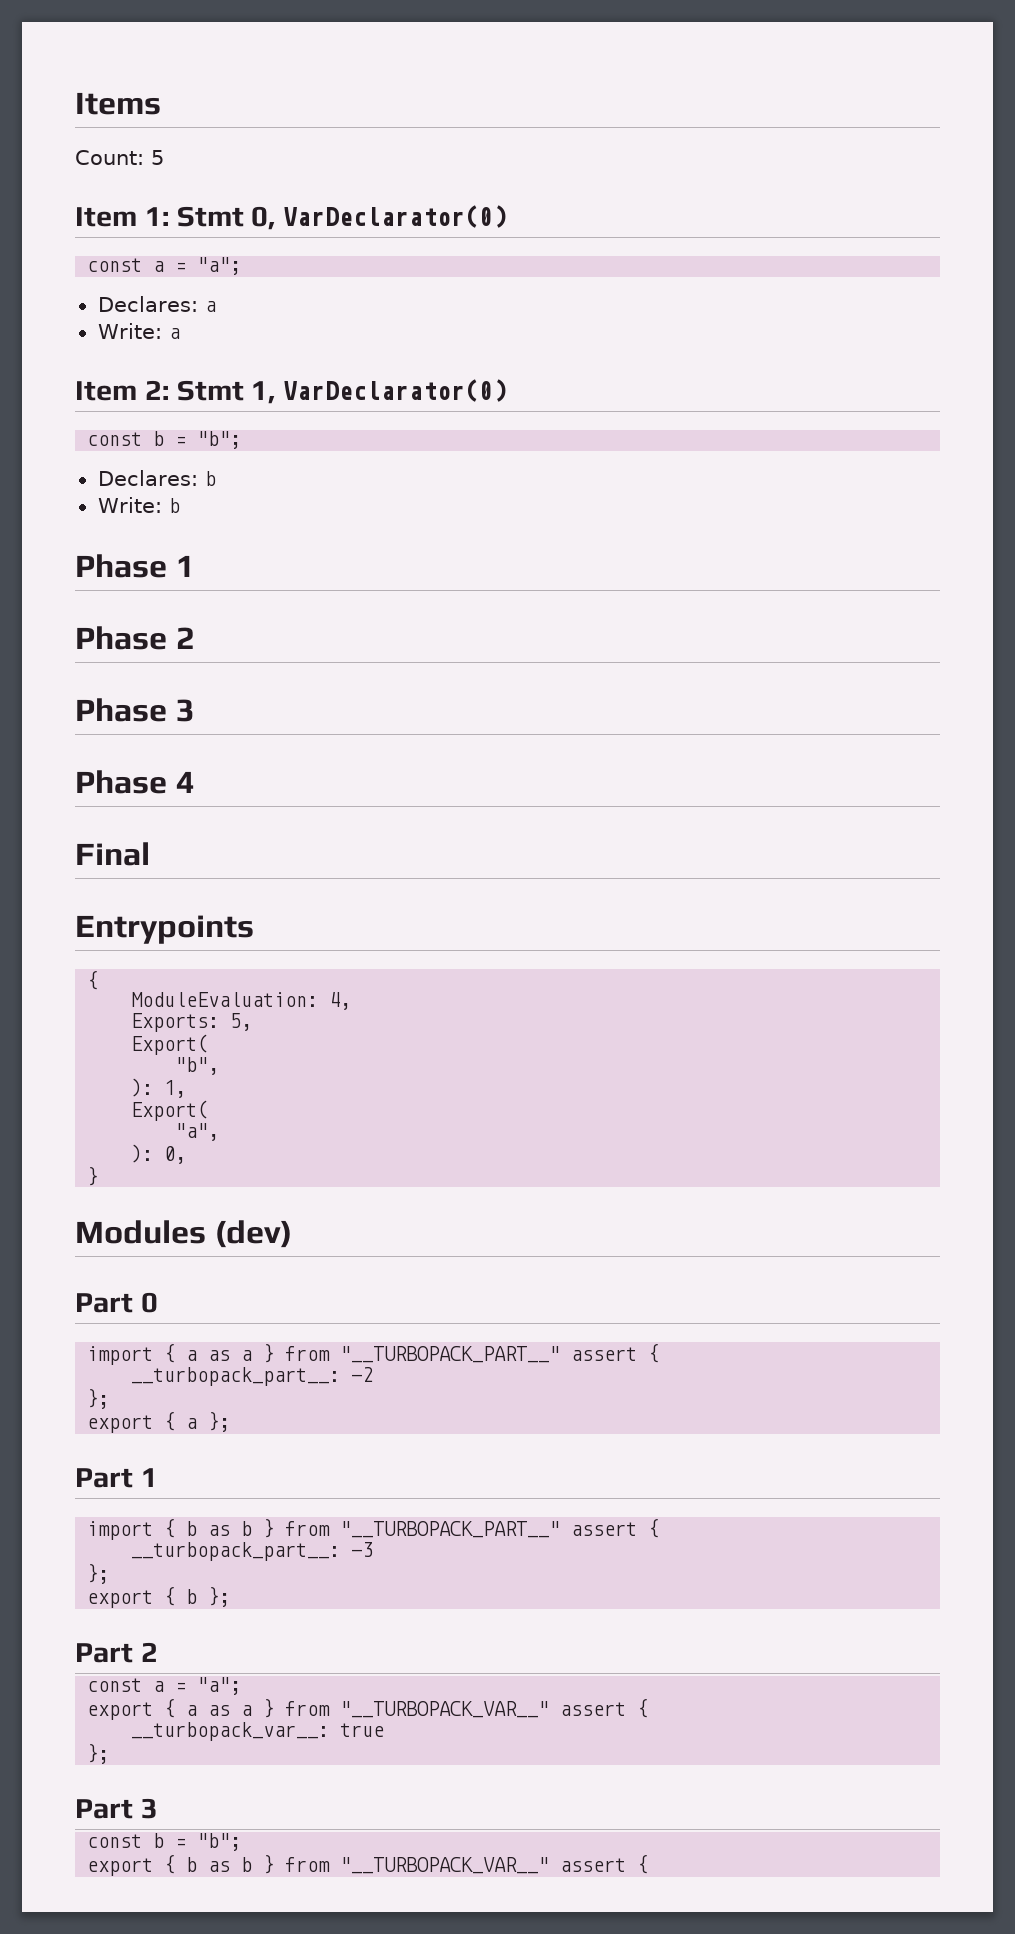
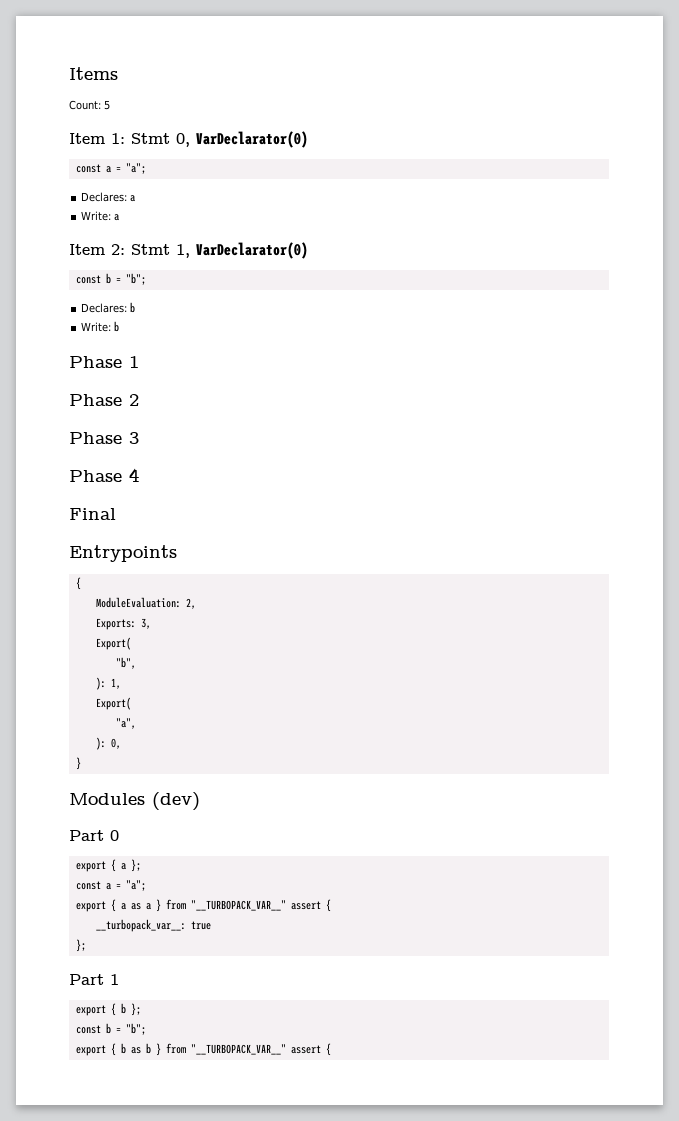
[329,992,352,1010] 4, -> [185,598,196,609] 2,
[230,1013,253,1031] 5, -> [140,618,151,629] 3,
[87,1343,660,1365] [131,1367,374,1386] [87,1388,110,1409] [87,1411,231,1433] [75,1468,158,1488] [87,1518,660,1540] [131,1542,374,1561] [87,1563,110,1584] [87,1586,231,1608] [75,1642,158,1663] import { a as a } from "__TURBOPACK_PART__" assert { // __turbopack_part__: -2 // }; // export { a }; // Part 1 // import { b as b } from "__TURBOPACK_PART__" assert { // __turbopack_part__: -3 // }; // export { b }; // Part 2 -> [75,859,141,872] export { a };
[140,1798,158,1819] 3 -> [110,974,119,985] [75,1003,141,1016] 1 // export { b };

